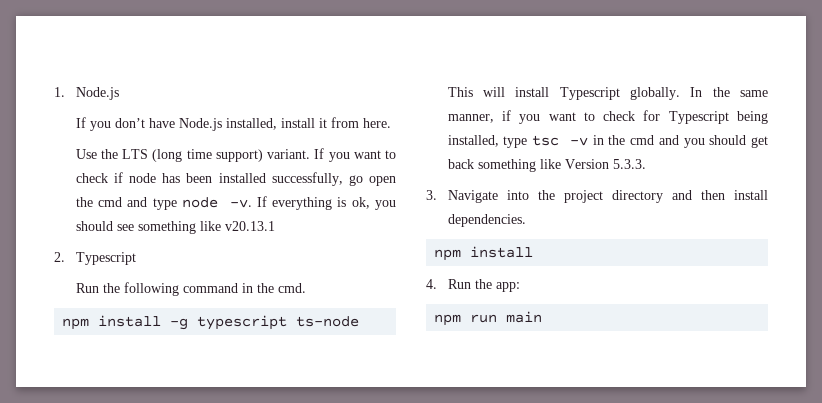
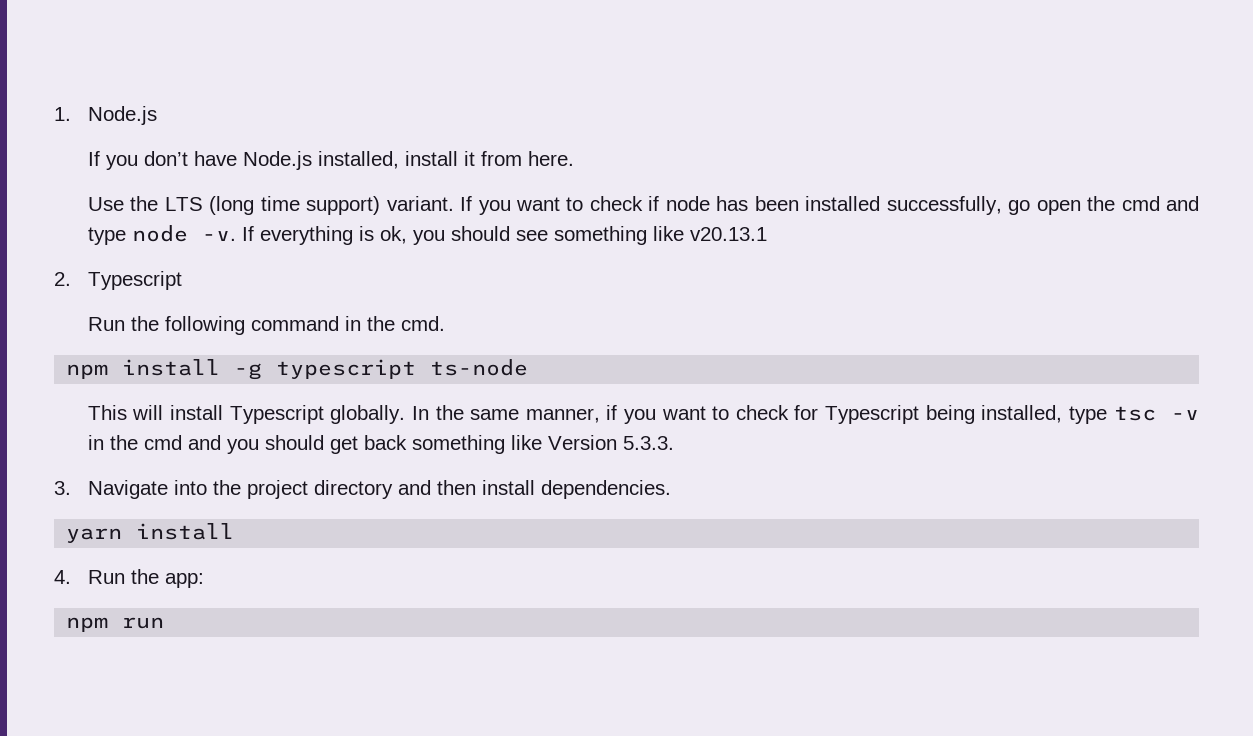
[434,249,462,261] npm -> [66,528,123,543] yarn
[506,311,543,323] main -> (165, 623) none

